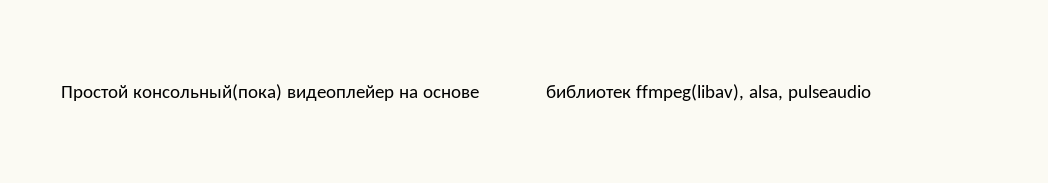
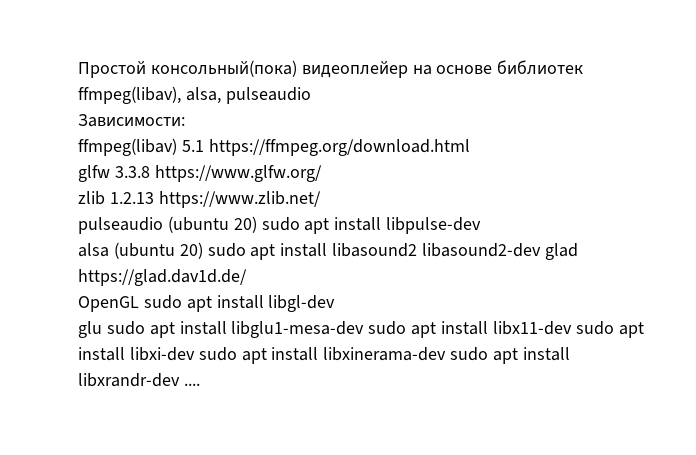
(871, 93) none -> [78,114,185,127] [78,138,470,156] [78,165,322,182] [78,191,321,208] [78,216,482,234] [78,242,578,260] [78,269,247,286] [78,295,336,312] [78,321,644,338] [78,347,570,364] [78,373,200,387] // Зависимости: // ffmpeg(libav) 5.1 https://ffmpeg.org/download.html // glfw 3.3.8 https://www.glfw.org/ // zlib 1.2.13 https://www.zlib.net/ // pulseaudio (ubuntu 20) sudo apt install libpulse-dev // alsa (ubuntu 20) sudo apt install libasound2 libasound2-dev glad https://glad.dav1d.de/ // OpenGL sudo apt install libgl-dev // glu sudo apt install libglu1-mesa-dev sudo apt install libx11-dev sudo apt install libxi-dev sudo apt install libxinerama-dev sudo apt install libxrandr-dev ....

